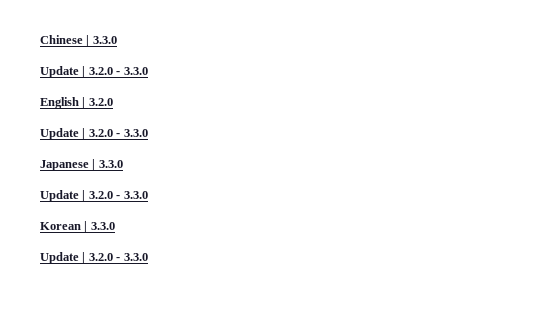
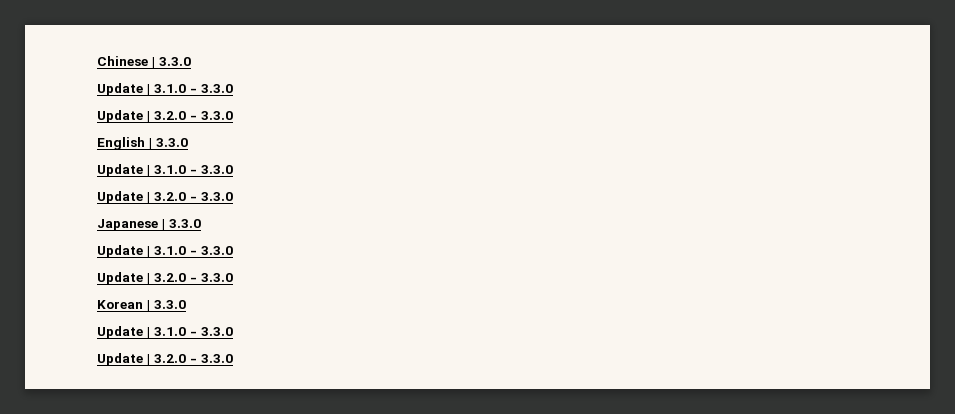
(117, 40) none -> [97,83,233,96] // Update | 3.1.0 - 3.3.0
[88,98,113,106] 3.2.0 -> [156,138,188,147] [97,164,233,177] 3.3.0 // Update | 3.1.0 - 3.3.0
(123, 164) none -> [97,245,233,258] // Update | 3.1.0 - 3.3.0
(115, 226) none -> [97,326,233,339] // Update | 3.1.0 - 3.3.0

